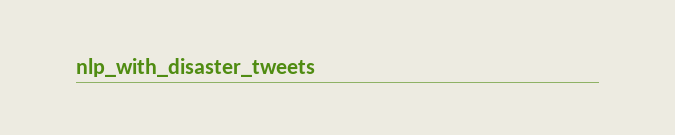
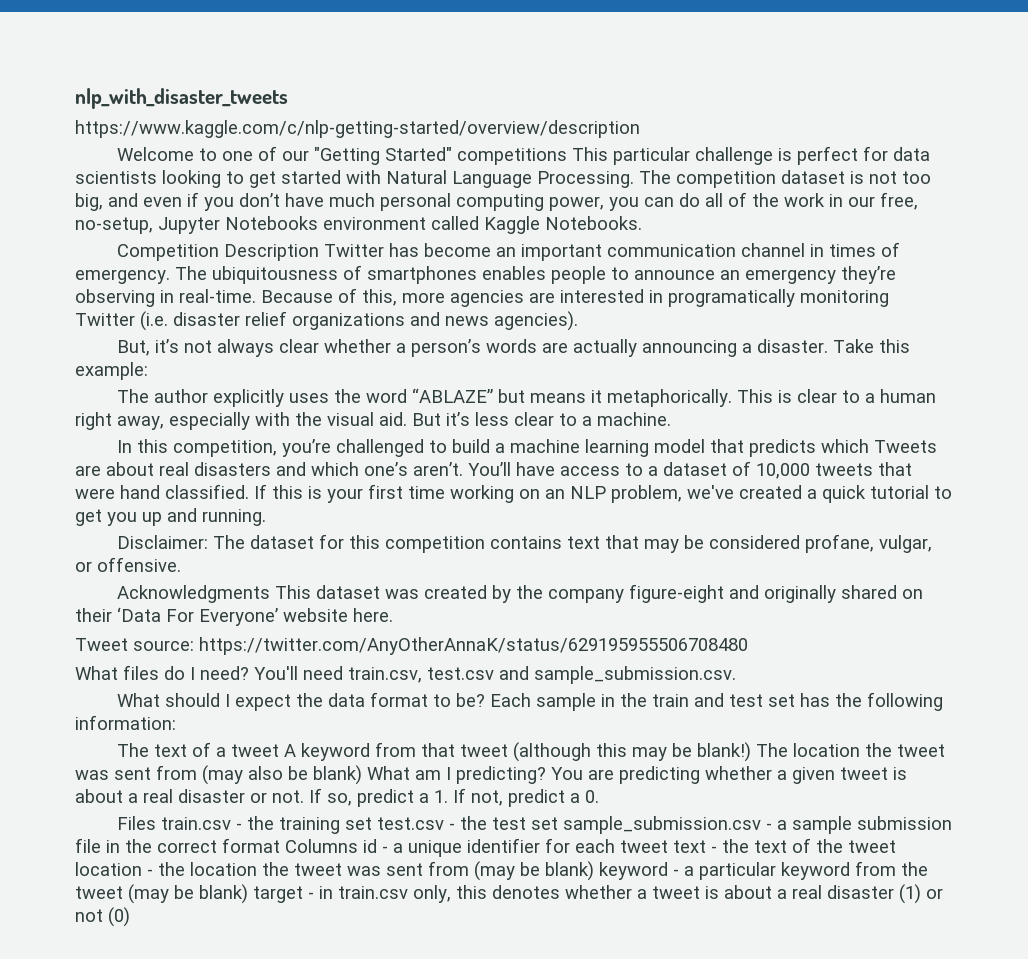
(315, 67) none -> [75,120,640,138] [117,146,931,165] [75,170,931,188] [75,192,918,211] [75,216,642,234] [117,242,901,261] [75,265,896,284] [75,288,889,307] [75,311,578,331] [117,339,911,357] [75,362,148,380] [117,388,937,407] [75,412,671,430] [117,439,938,457] [75,461,912,479] [75,484,952,503] [75,508,266,526] [117,534,933,553] [75,557,181,572] [117,584,924,603] [75,607,393,626] [75,637,748,655] [75,665,736,684] [117,692,944,711] [75,715,176,730] [117,742,946,762] [75,765,907,785] [75,788,599,807] [117,816,953,834] [75,838,896,857] [75,861,928,881] [75,884,943,904] [75,907,130,927] // https://www.kaggle.com/c/nlp-getting-started/overview/description // Welcome to one of our "Getting Started" competitions This particular challenge is perfect for data scientists looking to get started with Natural Language Processing. The competition dataset is not too big, and even if you don’t have much personal computing power, you can do all of the work in our free, no-setup, Jupyter Notebooks environment called Kaggle Notebooks. // Competition Description Twitter has become an important communication channel in times of emergency. The ubiquitousness of smartphones enables people to announce an emergency they’re observing in real-time. Because of this, more agencies are interested in programatically monitoring Twitter (i.e. disaster relief organizations and news agencies). // But, it’s not always clear whether a person’s words are actually announcing a disaster. Take this example: // The author explicitly uses the word “ABLAZE” but means it metaphorically. This is clear to a human right away, especially with the visual aid. But it’s less clear to a machine. // In this competition, you’re challenged to build a machine learning model that predicts which Tweets are about real disasters and which one’s aren’t. You’ll have access to a dataset of 10,000 tweets that were hand classified. If this is your first time working on an NLP problem, we've created a quick tutorial to get you up and running. // Disclaimer: The dataset for this competition contains text that may be considered profane, vulgar, or offensive. // Acknowledgments This dataset was created by the company figure-eight and originally shared on their ‘Data For Everyone’ website here. // Tweet source: https://twitter.com/AnyOtherAnnaK/status/629195955506708480 // What files do I need? You'll need train.csv, test.csv and sample_submission.csv. // What should I expect the data format to be? Each sample in the train and test set has the following information: // The text of a tweet A keyword from that tweet (although this may be blank!) The location the tweet was sent from (may also be blank) What am I predicting? You are predicting whether a given tweet is about a real disaster or not. If so, predict a 1. If not, predict a 0. // Files train.csv - the training set test.csv - the test set sample_submission.csv - a sample submission file in the correct format Columns id - a unique identifier for each tweet text - the text of the tweet location - the location the tweet was sent from (may be blank) keyword - a particular keyword from the tweet (may be blank) target - in train.csv only, this denotes whether a tweet is about a real disaster (1) or not (0)

